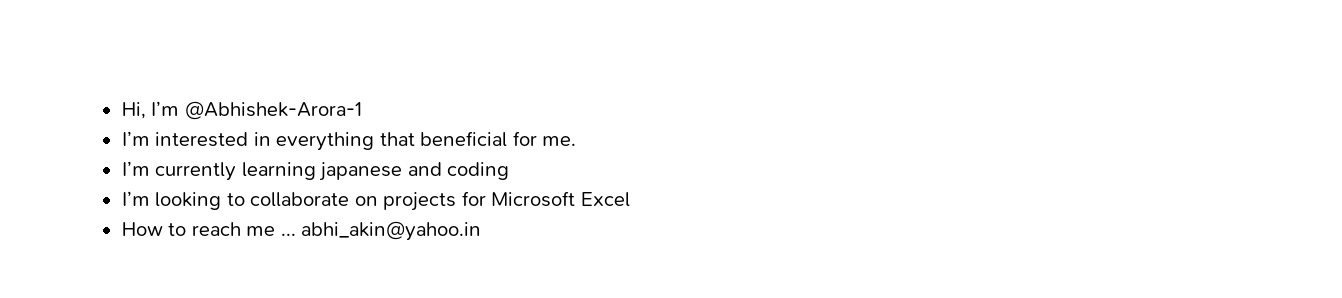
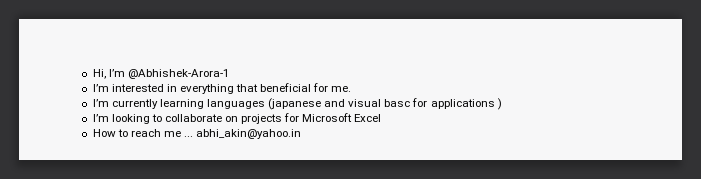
[319,162,510,181] japanese and coding -> [206,98,502,110] languages (japanese and visual basc for applications )

